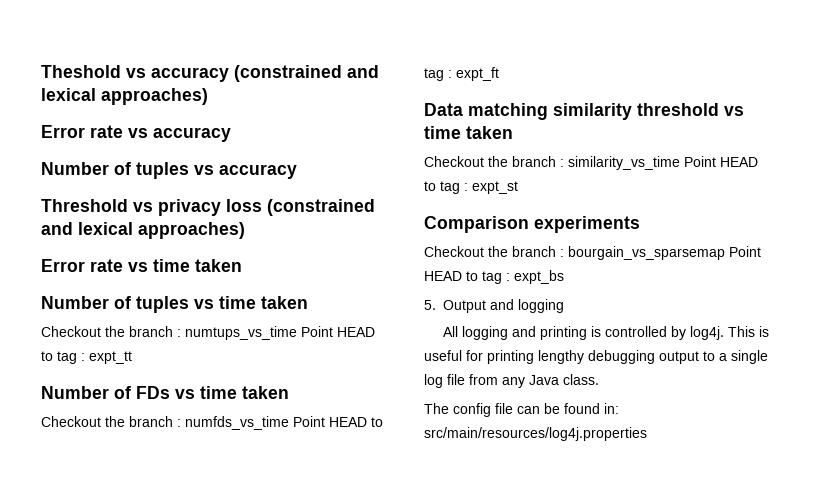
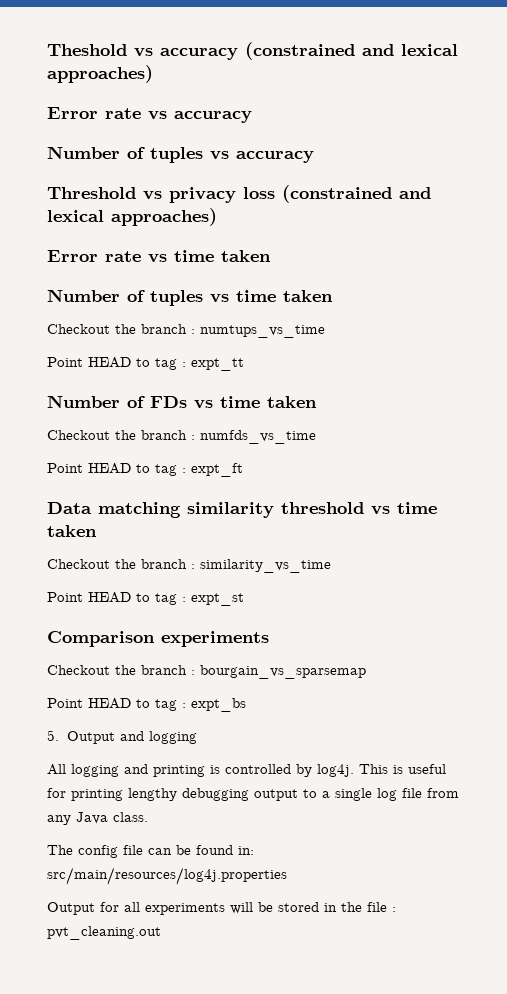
(297, 333) none -> (325, 331) //
(289, 423) none -> (316, 437) //
(680, 163) none -> (331, 566) //
(725, 253) none -> (366, 672) //
(647, 434) none -> [47,902,396,915] [47,926,161,940] // Output for all experiments will be stored in the file : pvt_cleaning.out

